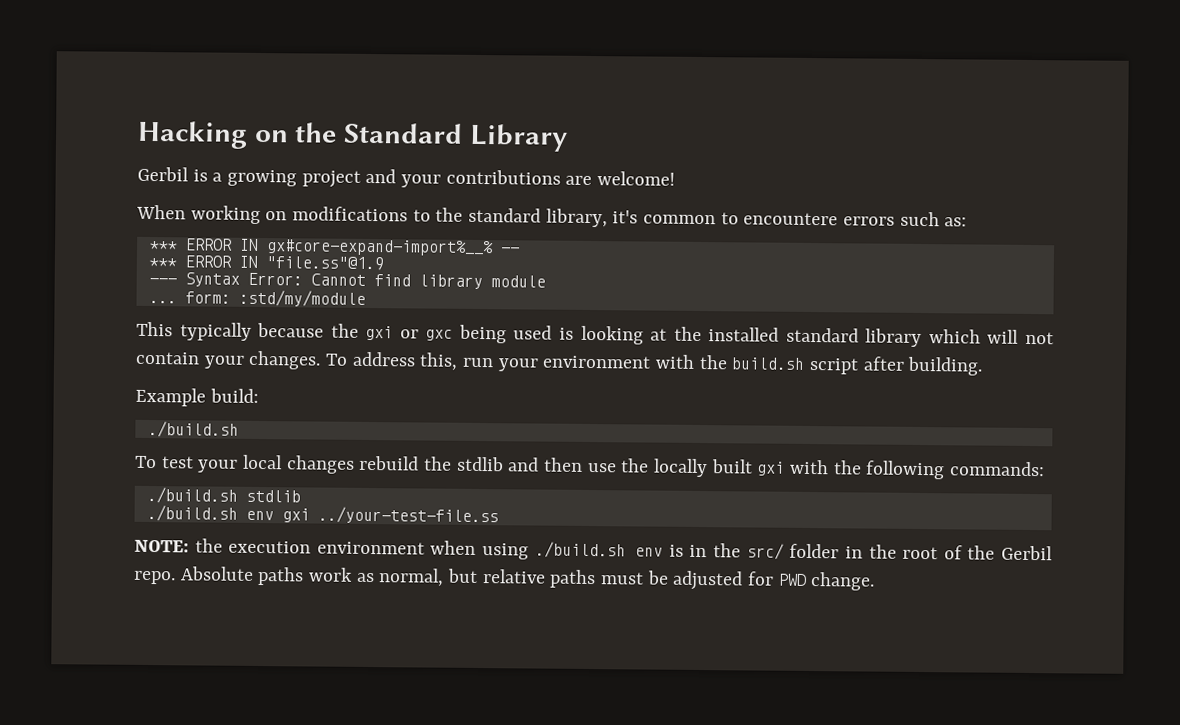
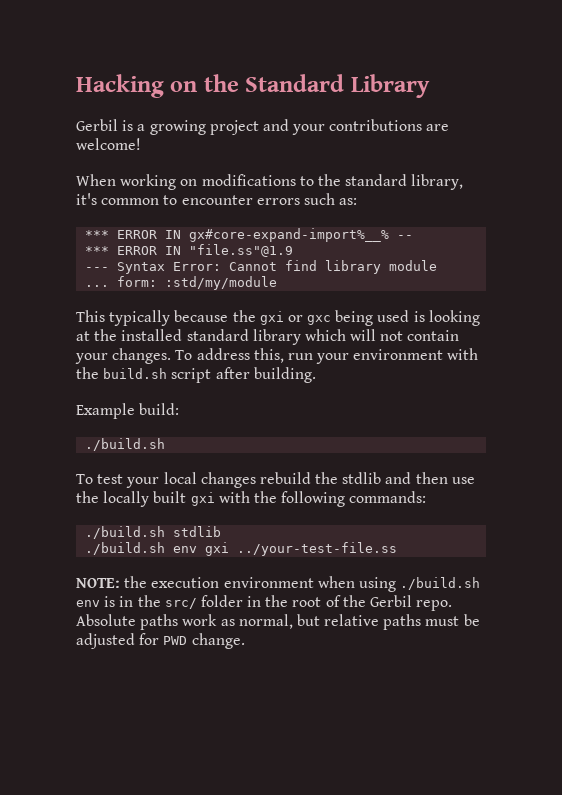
[743,212,839,226] encountere -> [181,195,253,205] encounter

